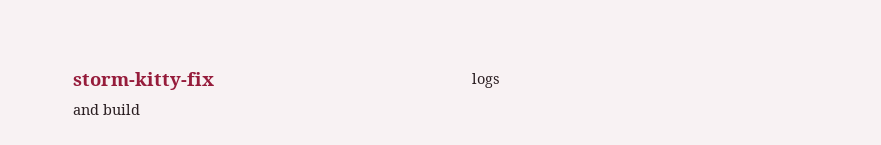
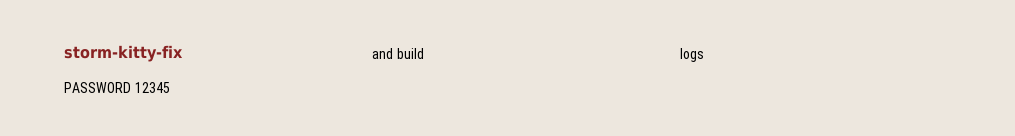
(214, 81) none -> [64,82,170,93] // PASSWORD 12345

